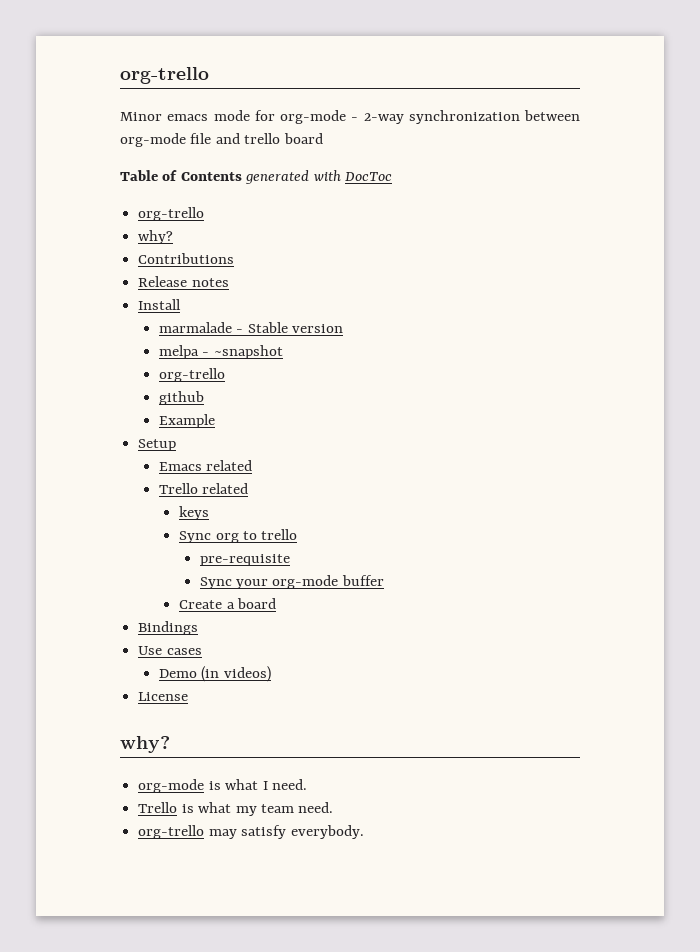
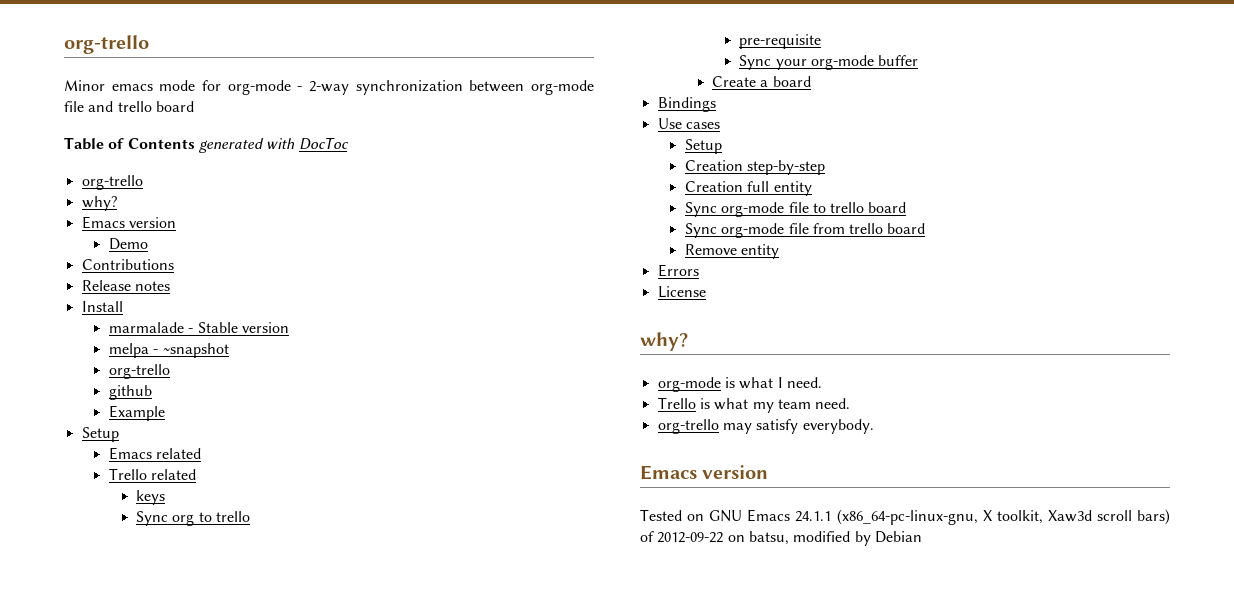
(174, 237) none -> [81,216,176,229] [108,238,148,250] // Emacs version // Demo
[158,666,271,682] Demo (in videos) -> [684,139,722,154] [684,160,826,175] [684,181,812,196] [684,202,907,217] [684,223,926,238] [684,244,780,259] [657,264,699,277] Setup // Creation step-by-step // Creation full entity // Sync org-mode file to trello board // Sync org-mode file from trello board // Remove entity // Errors
(364, 832) none -> [640,465,769,480] [640,509,1170,525] [640,531,922,546] // Emacs version // Tested on GNU Emacs 24.1.1 (x86_64-pc-linux-gnu, X toolkit, Xaw3d scroll bars) of 2012-09-22 on batsu, modified by Debian

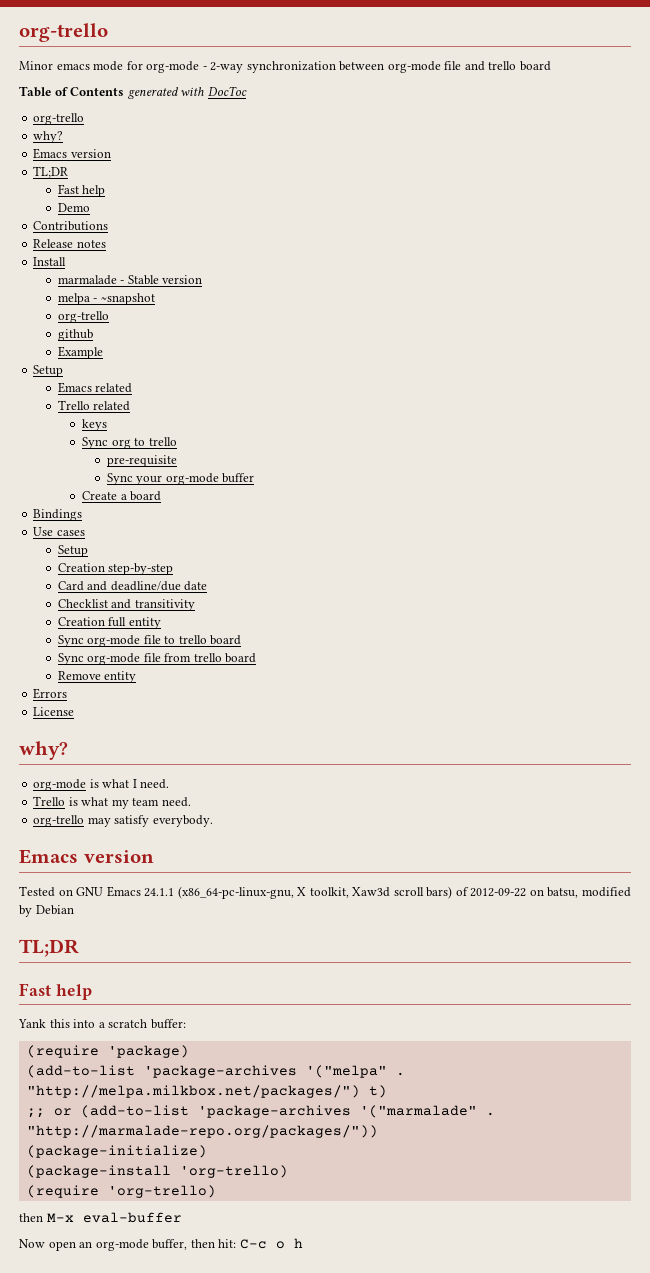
(176, 222) none -> [33,166,69,178] [57,184,106,197] // TL;DR // Fast help
(826, 167) none -> [57,581,208,591] [57,599,195,611] // Card and deadline/due date // Checklist and transitivity
(922, 537) none -> [19,939,79,957] [19,983,92,1000] [18,1019,186,1029] [26,1045,189,1058] [26,1065,405,1078] [26,1085,387,1098] [26,1105,495,1118] [26,1125,378,1138] [26,1145,207,1158] [26,1165,288,1178] [26,1185,216,1198] [19,1212,182,1223] [19,1238,303,1251] // TL;DR // Fast help // Yank this into a scratch buffer: // (require 'package) // (add-to-list 'package-archives '("melpa" . "http://melpa.milkbox.net/packages/") t) // ;; or (add-to-list 'package-archives '("marmalade" . "http://marmalade-repo.org/packages/")) // (package-initialize) // (package-install 'org-trello) // (require 'org-trello) // then M-x eval-buffer // Now open an org-mode buffer, then hit: C-c o h

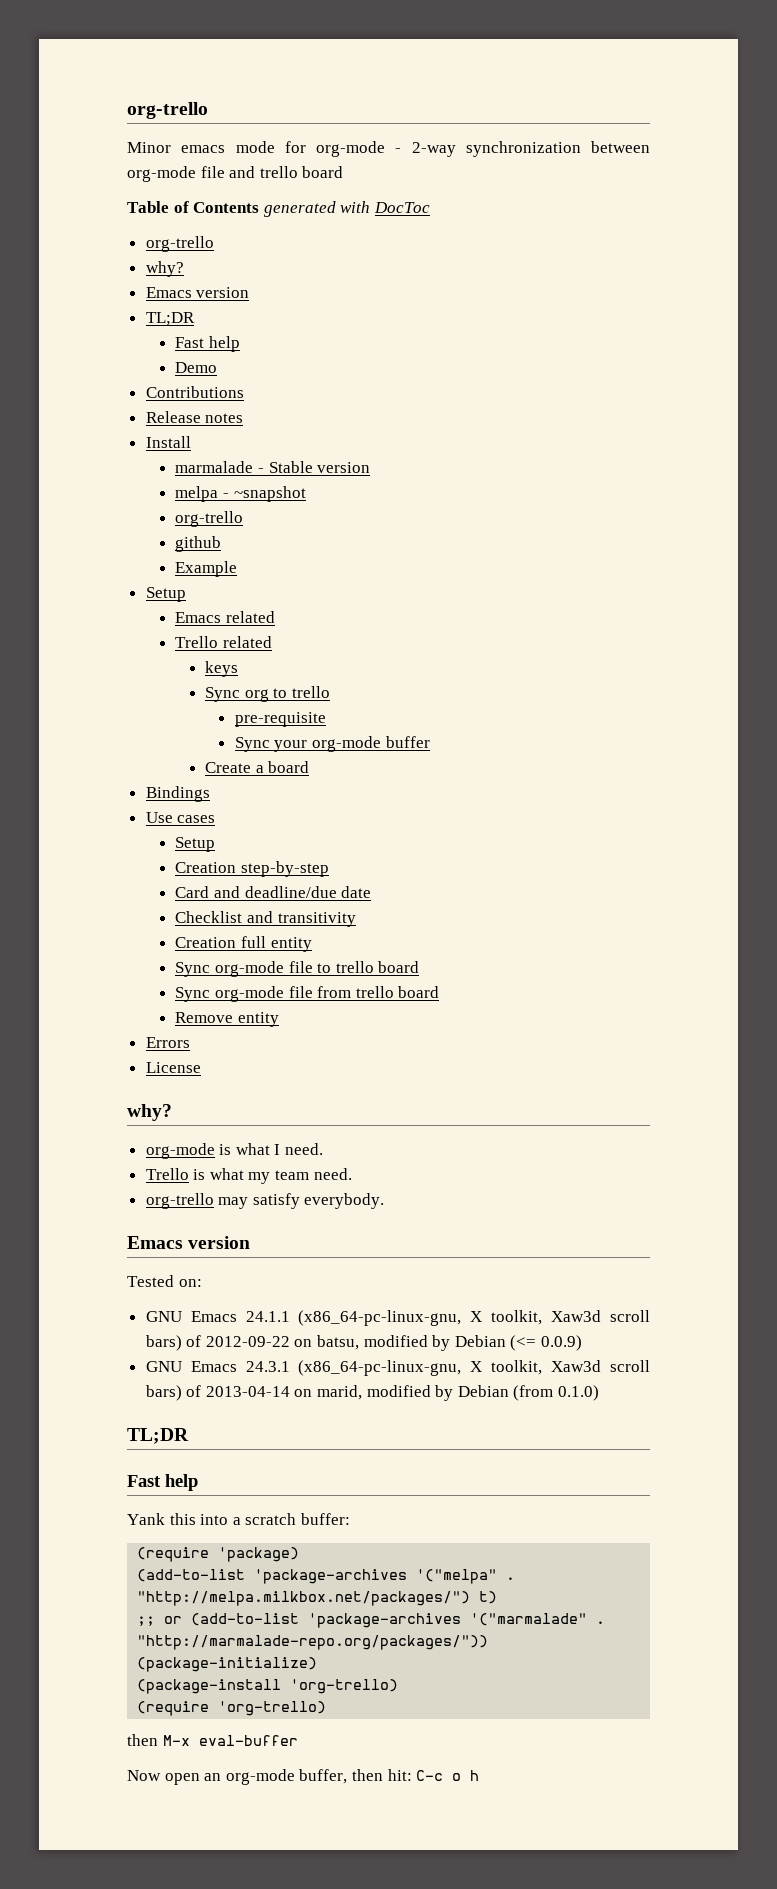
[58,889,73,896] on -> [178,1279,202,1287] on: //
(74, 910) none -> [510,1335,583,1351] [145,1360,650,1376] [145,1385,600,1401] (<= 0.0.9) // GNU Emacs 24.3.1 (x86_64-pc-linux-gnu, X toolkit, Xaw3d scroll bars) of 2013-04-14 on marid, modified by Debian (from 0.1.0)

